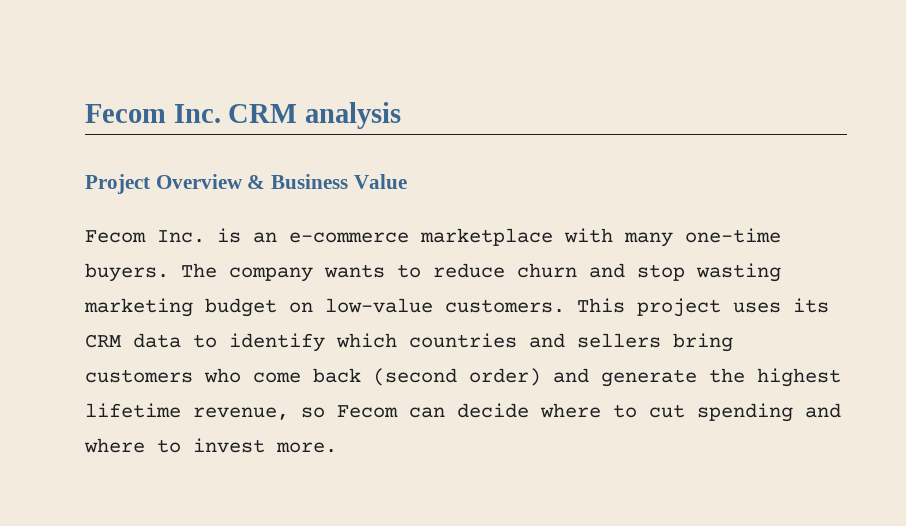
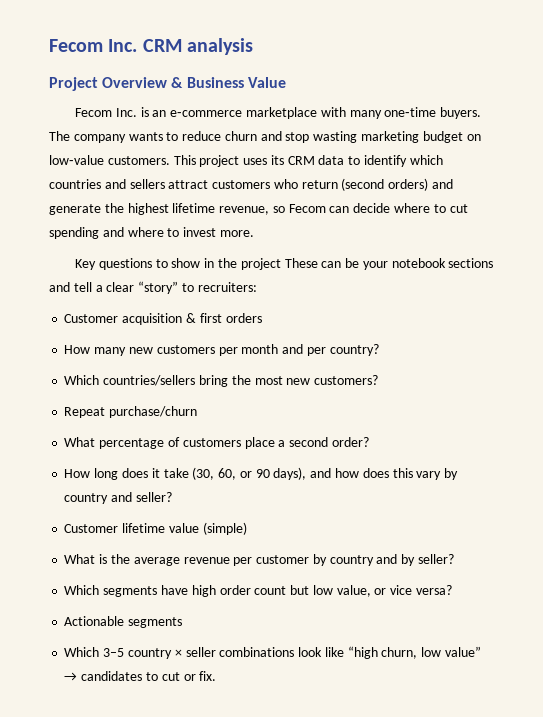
[673,333,733,352] bring -> [168,180,209,189] attract
[253,368,541,386] come back (second order) -> [301,178,429,191] return (second orders)
(337, 447) none -> [75,258,494,270] [49,281,257,294] [64,313,262,325] [64,344,379,356] [64,375,379,387] [64,406,198,418] [64,437,369,449] [64,467,459,480] [64,492,172,504] [64,522,247,535] [64,554,454,566] [64,585,452,597] [64,616,183,628] [64,646,481,659] [64,671,217,681] // Key questions to show in the project These can be your notebook sections and tell a clear “story” to recruiters: // Customer acquisition & first orders // How many new customers per month and per country? // Which countries/sellers bring the most new customers? // Repeat purchase/churn // What percentage of customers place a second order? // How long does it take (30, 60, or 90 days), and how does this vary by country and seller? // Customer lifetime value (simple) // What is the average revenue per customer by country and by seller? // Which segments have high order count but low value, or vice versa? // Actionable segments // Which 3–5 country × seller combinations look like “high churn, low value” → candidates to cut or fix.

